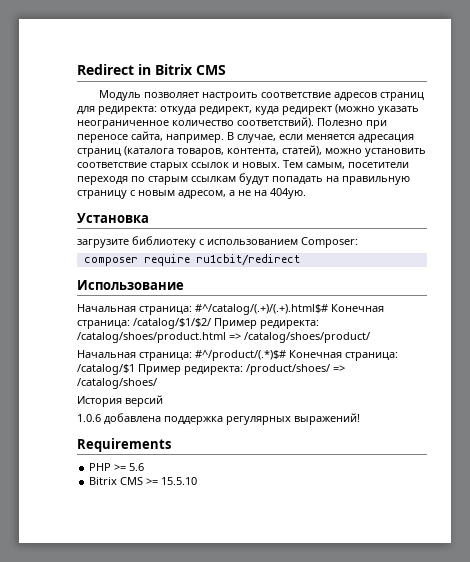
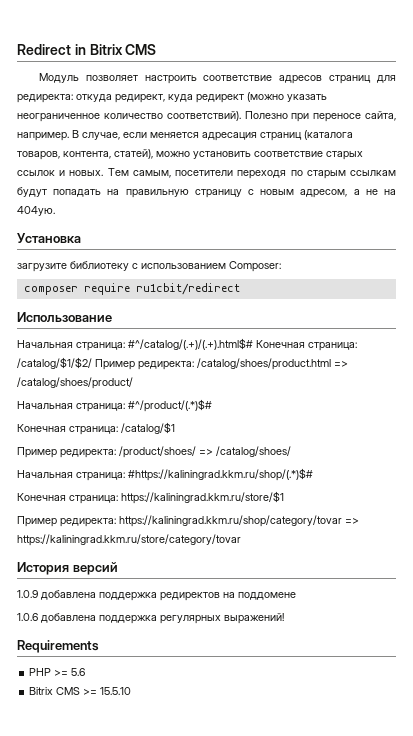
(286, 355) none -> (212, 405) //
(135, 369) none -> (175, 428) //
[77,395,163,407] История версий -> [17,468,313,481] [17,491,284,504] [17,515,359,527] [17,534,241,546] [17,562,118,575] [17,590,296,601] Начальная страница: #https://kaliningrad.kkm.ru/shop/(.*)$# // Конечная страница: https://kaliningrad.kkm.ru/store/$1 // Пример редиректа: https://kaliningrad.kkm.ru/shop/category/tovar => https://kaliningrad.kkm.ru/store/category/tovar // История версий // 1.0.9 добавлена поддержка редиректов на поддомене

